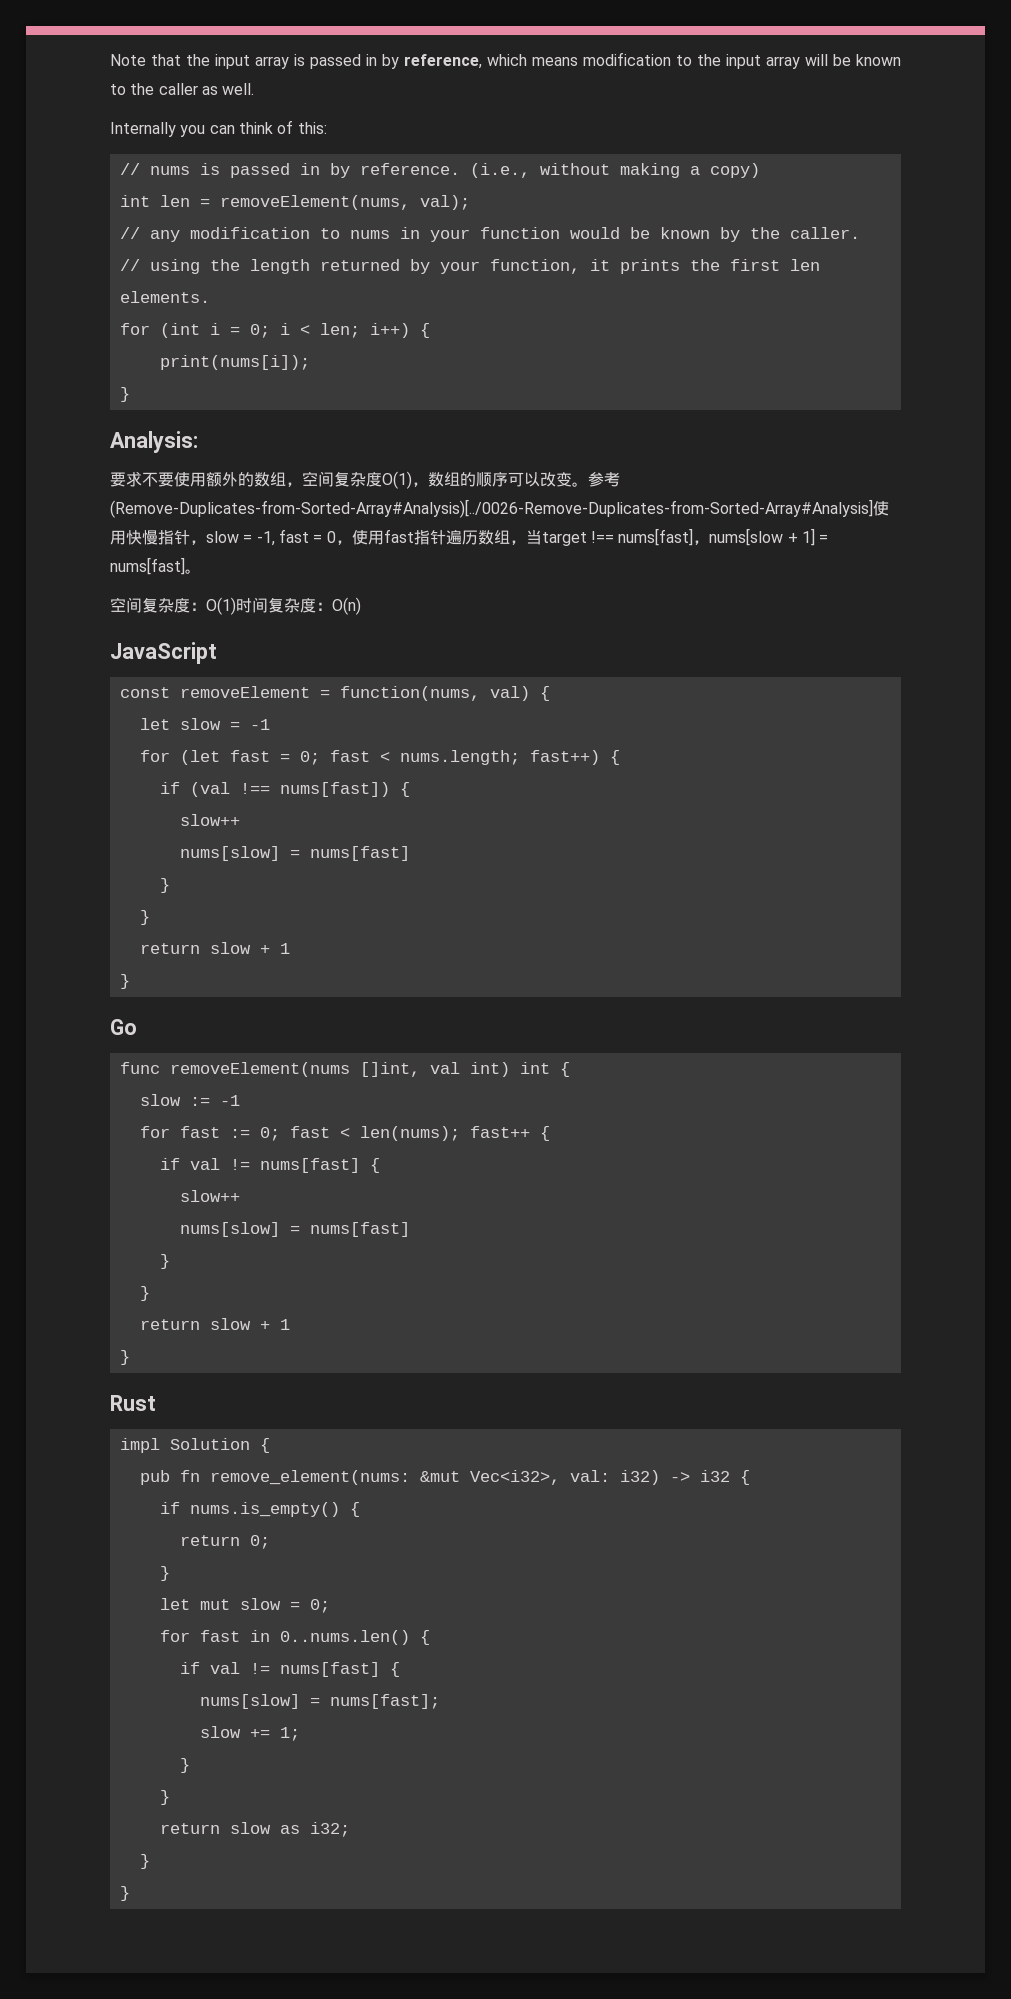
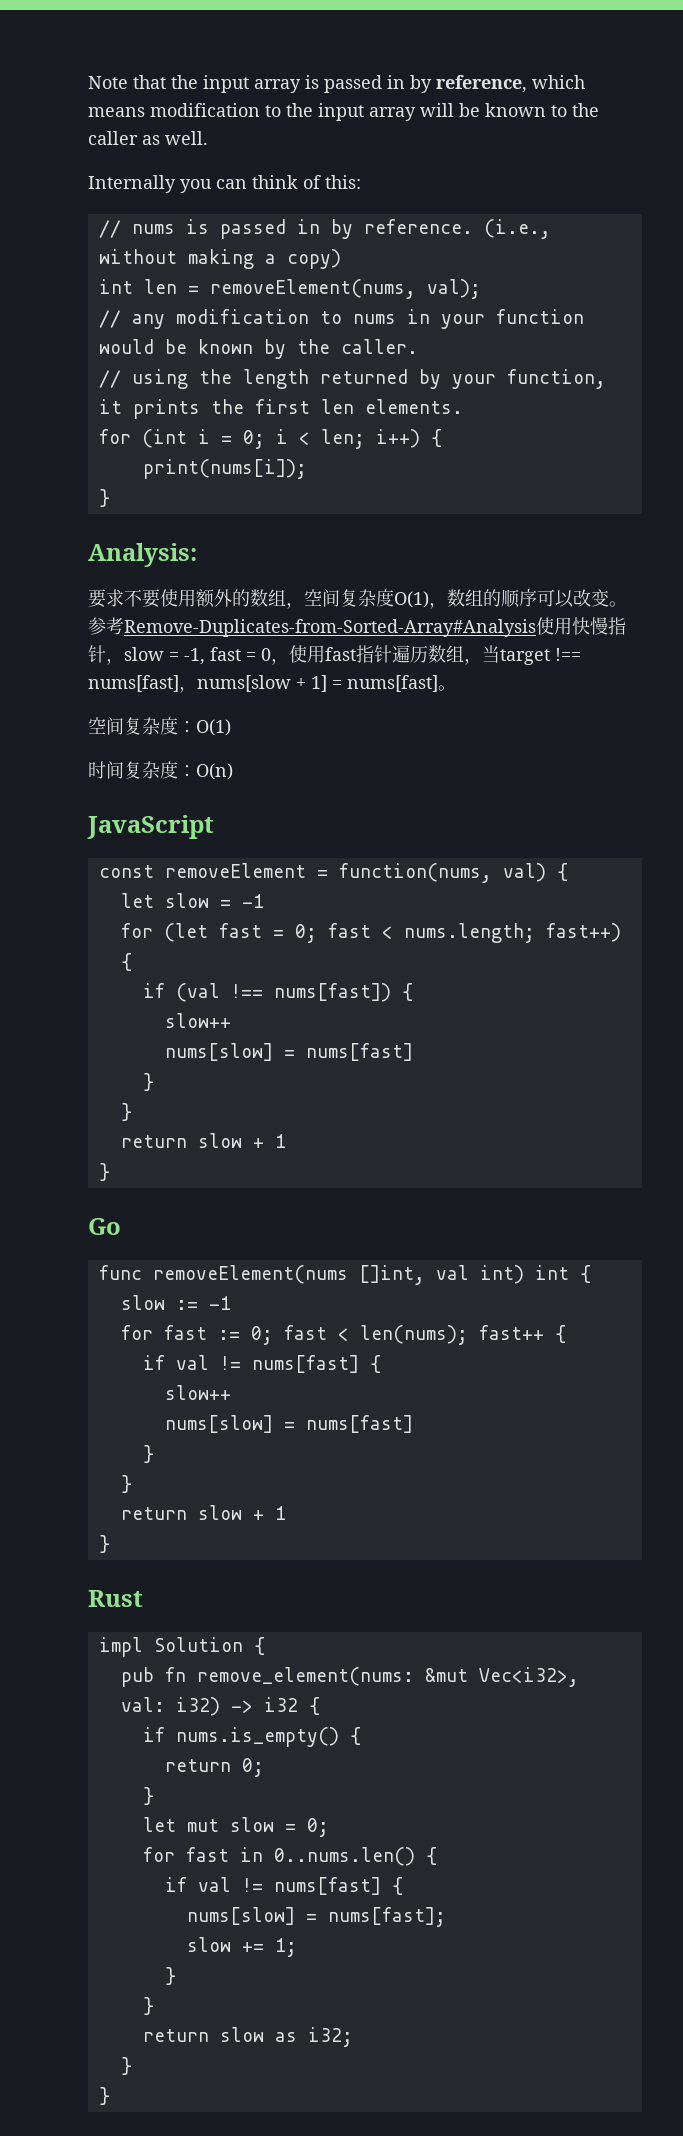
[110,499,873,518] (Remove-Duplicates-from-Sorted-Array#Analysis)[../0026-Remove-Duplicates-from-Sorted-Array#Analysis] -> [124,619,536,637] Remove-Duplicates-from-Sorted-Array#Analysis
(236, 606) none -> (231, 727) //

